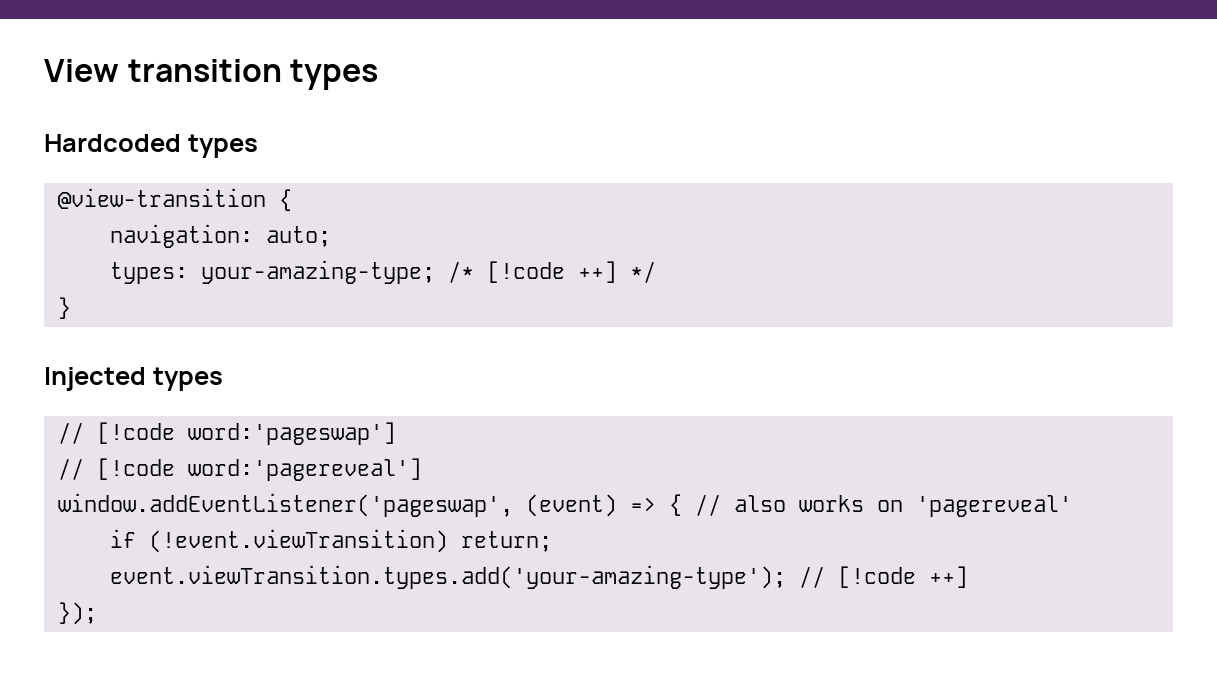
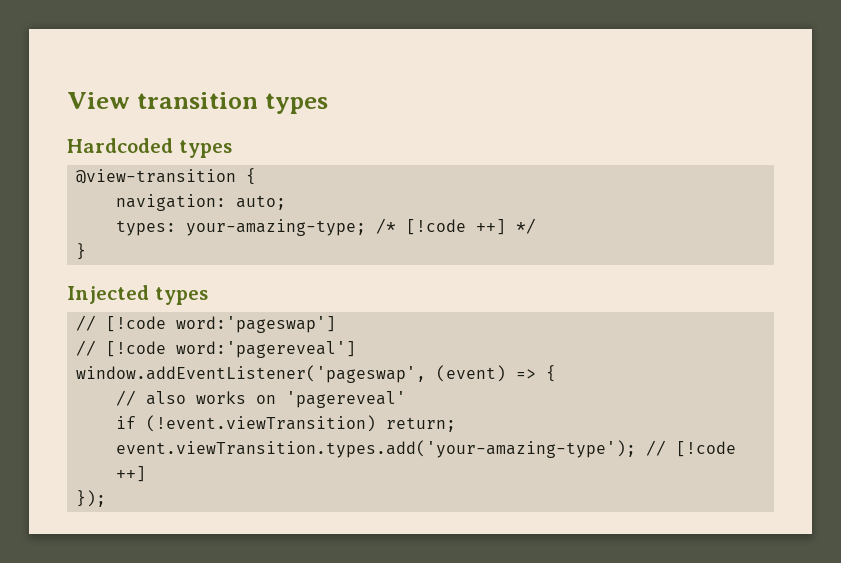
(682, 505) none -> (557, 373) //

